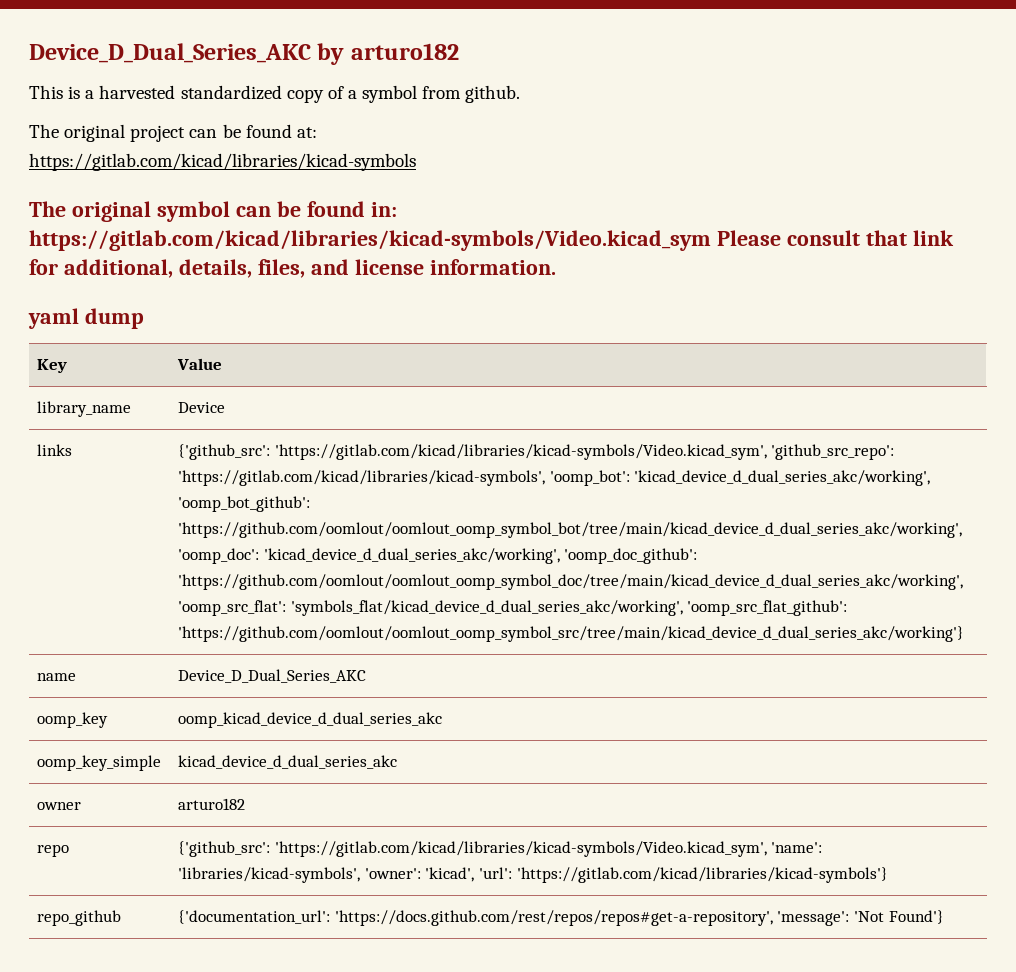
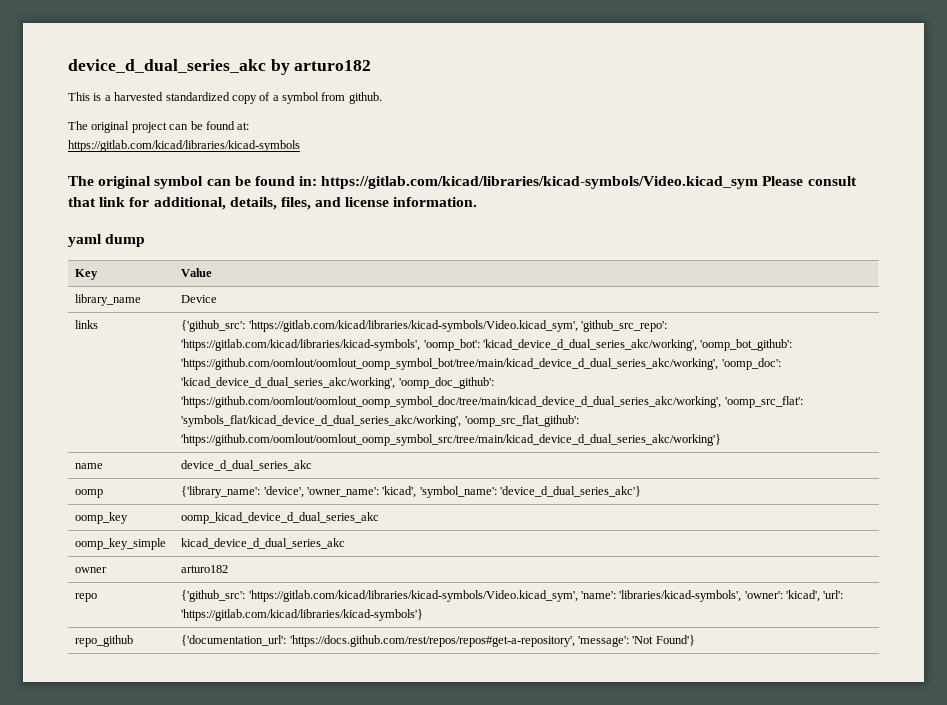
[29,43,311,63] Device_D_Dual_Series_AKC -> [68,59,266,73] device_d_dual_series_akc
[178,669,367,683] Device_D_Dual_Series_AKC -> [181,460,313,471] [75,489,104,498] [181,486,642,498] device_d_dual_series_akc // oomp | {'library_name': 'device', 'owner_name': 'kicad', 'symbol_name': 'device_d_dual_series_akc'}

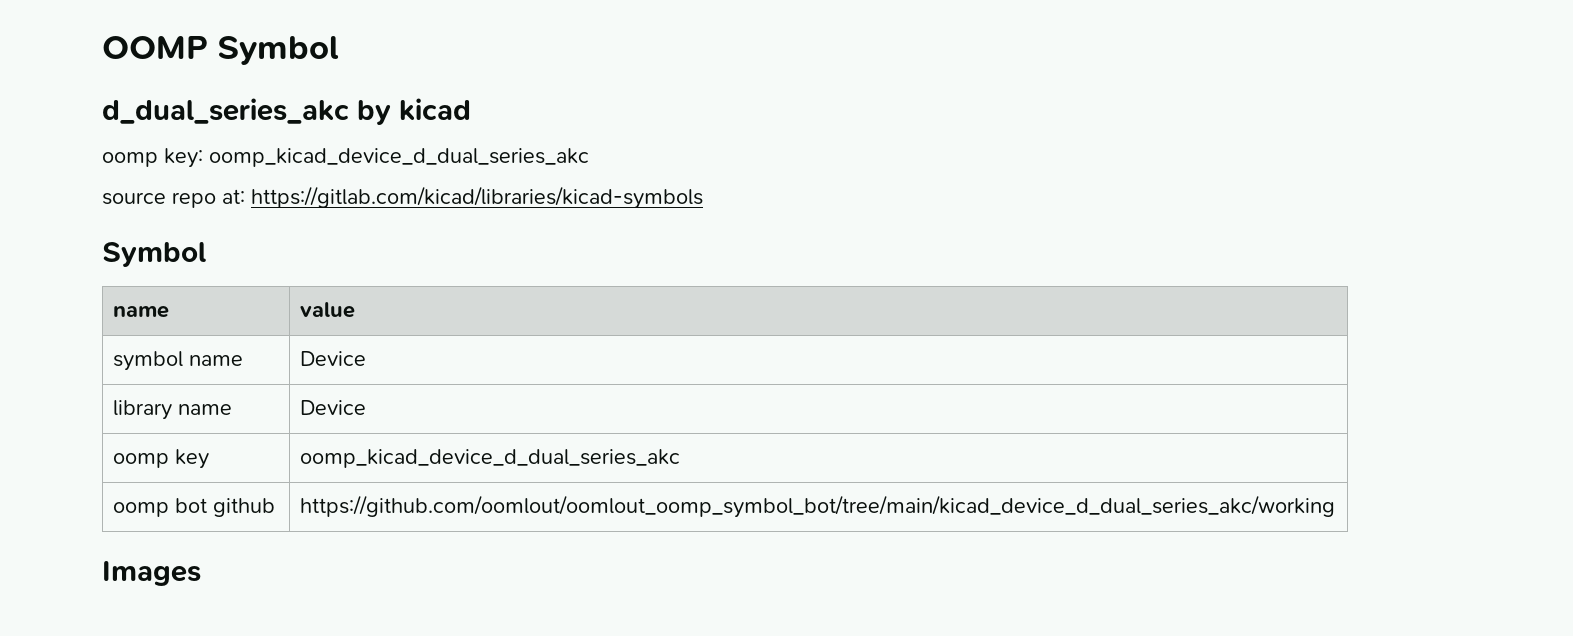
[68,59,372,75] [68,92,382,104] [68,121,235,133] device_d_dual_series_akc by arturo182 // This is a harvested standardized copy of a symbol from github. // The original project can be found -> [102,36,340,65] [102,98,471,125] [102,148,589,168] [102,192,216,208] OOMP Symbol // d_dual_series_akc by kicad // oomp key: oomp_kicad_device_d_dual_series_akc // source repo
(250, 126) // -> (245, 196) none
[68,176,857,189] [68,197,478,210] [68,234,146,247] [75,269,99,280] [181,268,213,277] [75,294,142,306] [181,295,218,303] [75,320,99,329] [181,320,667,332] [181,339,793,351] [181,358,781,370] [181,377,494,389] [181,396,803,408] [181,415,579,427] [181,434,722,446] [75,463,104,469] [181,460,313,471] [75,489,104,498] [181,486,642,498] [75,512,129,524] [181,512,380,524] [75,538,167,550] [181,538,346,549] [75,567,108,573] [181,565,229,573] [75,593,98,602] [181,590,844,602] [181,609,424,621] [75,635,134,647] [181,635,695,647] The original symbol can be found in: https://gitlab.com/kicad/libraries/kicad-symbols/Video.kicad_sym Please consult that link for additional, details, files, and license information. // yaml dump // Key | Value // library_name | Device // links | {'github_src': 'https://gitlab.com/kicad/libraries/kicad-symbols/Video.kicad_sym', 'github_src_repo': 'https://gitlab.com/kicad/libraries/kicad-symbols', 'oomp_bot': 'kicad_device_d_dual_series_akc/working', 'oomp_bot_github': 'https://github.com/oomlout/oomlout_oomp_symbol_bot/tree/main/kicad_device_d_dual_series_akc/working', 'oomp_doc': 'kicad_device_d_dual_series_akc/working', 'oomp_doc_github': 'https://github.com/oomlout/oomlout_oomp_symbol_doc/tree/main/kicad_device_d_dual_series_akc/working', 'oomp_src_flat': 'symbols_flat/kicad_device_d_dual_series_akc/working', 'oomp_src_flat_github': 'https://github.com/oomlout/oomlout_oomp_symbol_src/tree/main/kicad_device_d_dual_series_akc/working'} // name | device_d_dual_series_akc // oomp | {'library_name': 'device', 'owner_name': 'kicad', 'symbol_name': 'device_d_dual_series_akc'} // oomp_key | oomp_kicad_device_d_dual_series_akc // oomp_key_simple | kicad_device_d_dual_series_akc // owner | arturo182 // repo | {'github_src': 'https://gitlab.com/kicad/libraries/kicad-symbols/Video.kicad_sym', 'name': 'libraries/kicad-symbols', 'owner': 'kicad', 'url': 'https://gitlab.com/kicad/libraries/kicad-symbols'} // repo_github | {'documentation_url': 'https://docs.github.com/rest/repos/repos#get-a-repository', 'message': 'Not Found'} -> [102,242,206,267] [112,305,169,318] [299,302,355,318] [112,351,243,371] [299,351,366,366] [112,400,232,420] [299,400,366,415] [112,449,209,469] [299,449,680,468] [112,498,275,517] [299,495,1335,518] [102,561,201,586] Symbol // name | value // symbol name | Device // library name | Device // oomp key | oomp_kicad_device_d_dual_series_akc // oomp bot github | https://github.com/oomlout/oomlout_oomp_symbol_bot/tree/main/kicad_device_d_dual_series_akc/working // Images

